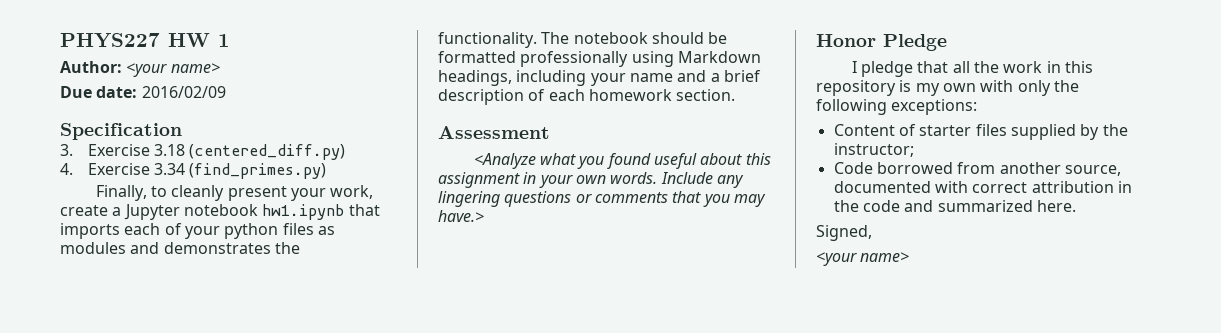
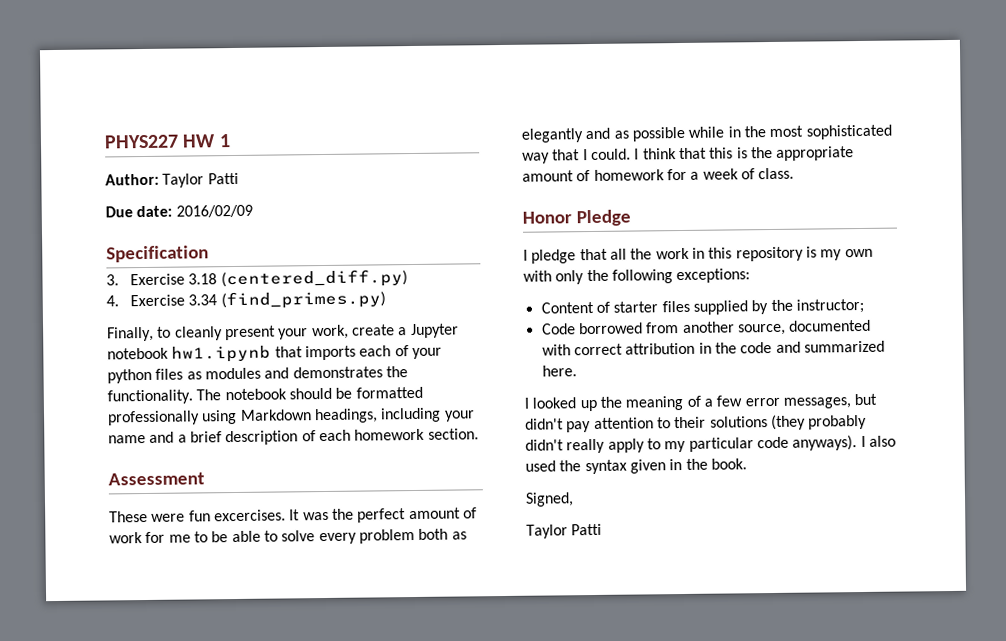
[126,63,220,77] <your name> -> [162,172,239,188] Taylor Patti
[473,153,771,169] [438,172,744,188] [438,191,766,207] [438,210,484,222] <Analyze what you found useful about this assignment in your own words. Include any lingering questions or comments that you may have.> -> [109,507,477,523] [109,528,467,545] [521,124,892,143] [522,146,855,164] [522,167,795,182] These were fun excercises. It was the perfect amount of work for me to be able to solve every problem both as elegantly and as possible while in the most sophisticated way that I could. I think that this is the appropriate amount of homework for a week of class.
(1076, 206) none -> [524,393,878,412] [525,414,868,433] [525,435,896,454] [525,458,747,475] // I looked up the meaning of a few error messages, but didn't pay attention to their solutions (they probably didn't really apply to my particular code anyways). I also used the syntax given in the book.
[816,252,910,266] <your name> -> [526,523,603,539] Taylor Patti

